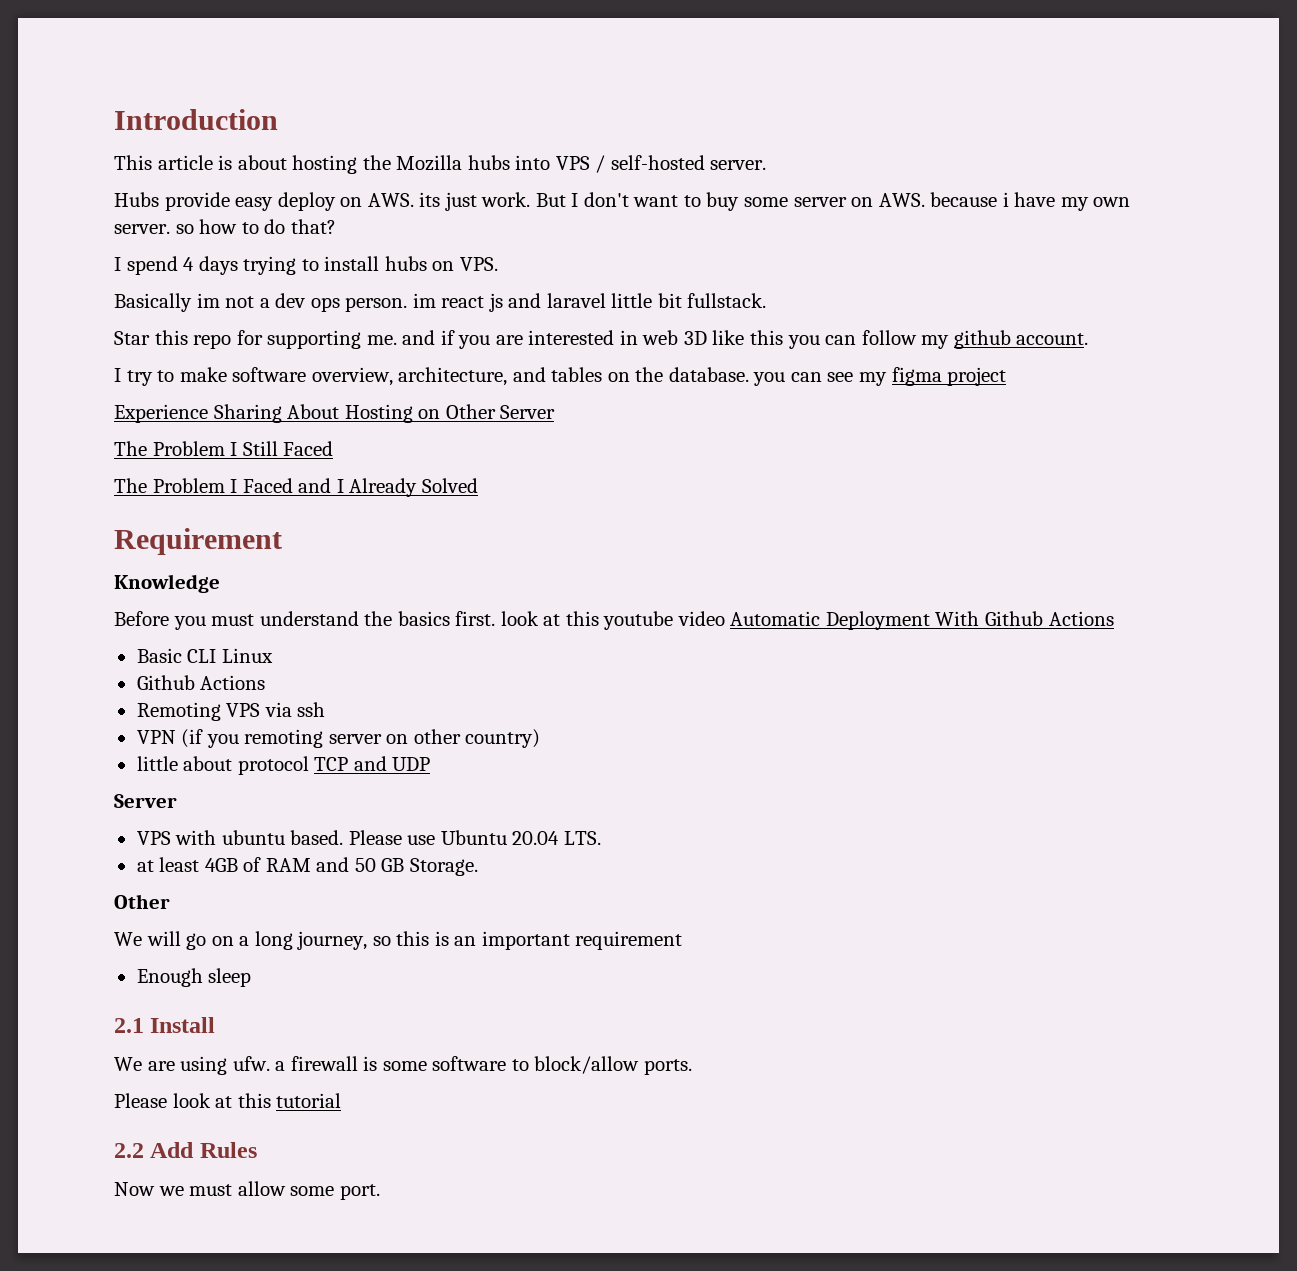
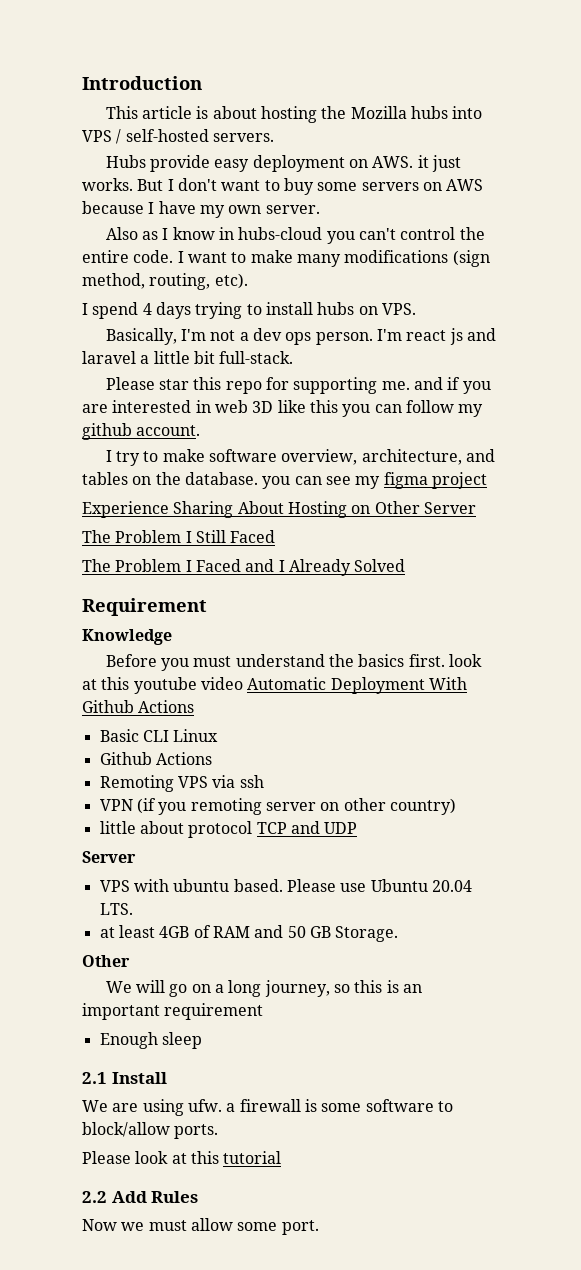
[710,160,767,170] server. -> [212,133,274,142] servers.
[277,192,531,211] deploy on AWS. its just work. -> [252,155,462,172] [82,178,133,191] deployment on AWS. it just works.
[793,192,1009,207] server on AWS. because i -> [361,179,484,191] [82,201,155,214] servers on AWS because I
[175,219,336,234] so how to do that? -> [105,227,485,244] [82,250,490,267] [82,273,248,290] // Also as I know in hubs-cloud you can't control the entire code. I want to make many modifications (sign method, routing, etc).
[114,293,220,312] Basically im -> [105,328,207,345] Basically, I'm
[412,293,436,308] im -> [377,329,403,341] I'm
(606, 300) none -> [140,355,150,364] a
[687,293,767,308] [114,331,150,345] fullstack. // Star -> [219,351,294,364] [105,377,190,390] full-stack. // Please star

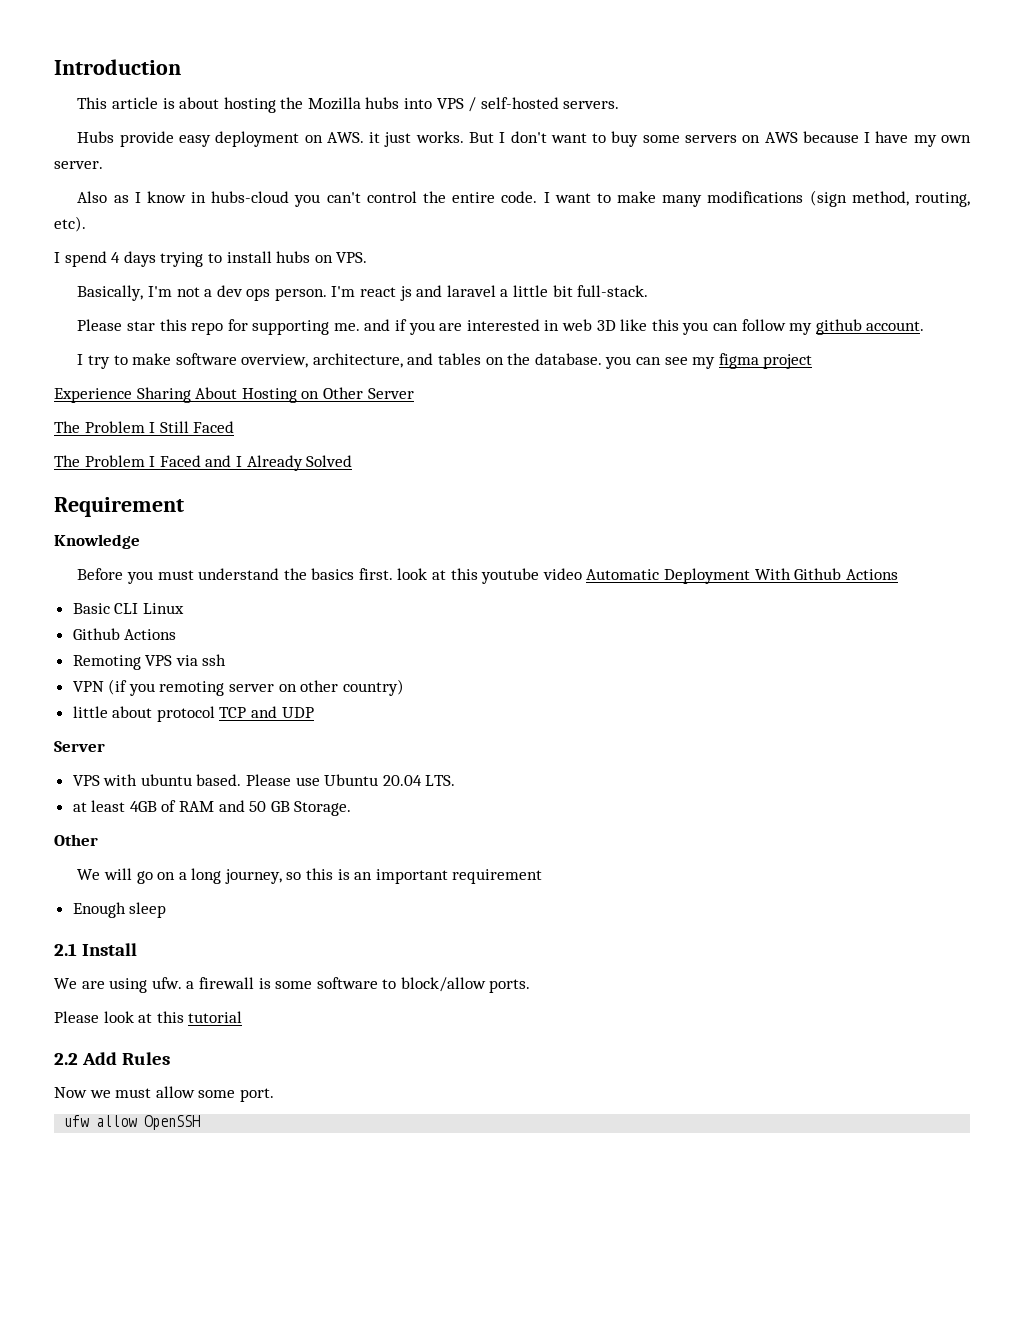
(319, 1227) none -> [64,1115,201,1130] // ufw allow OpenSSH

